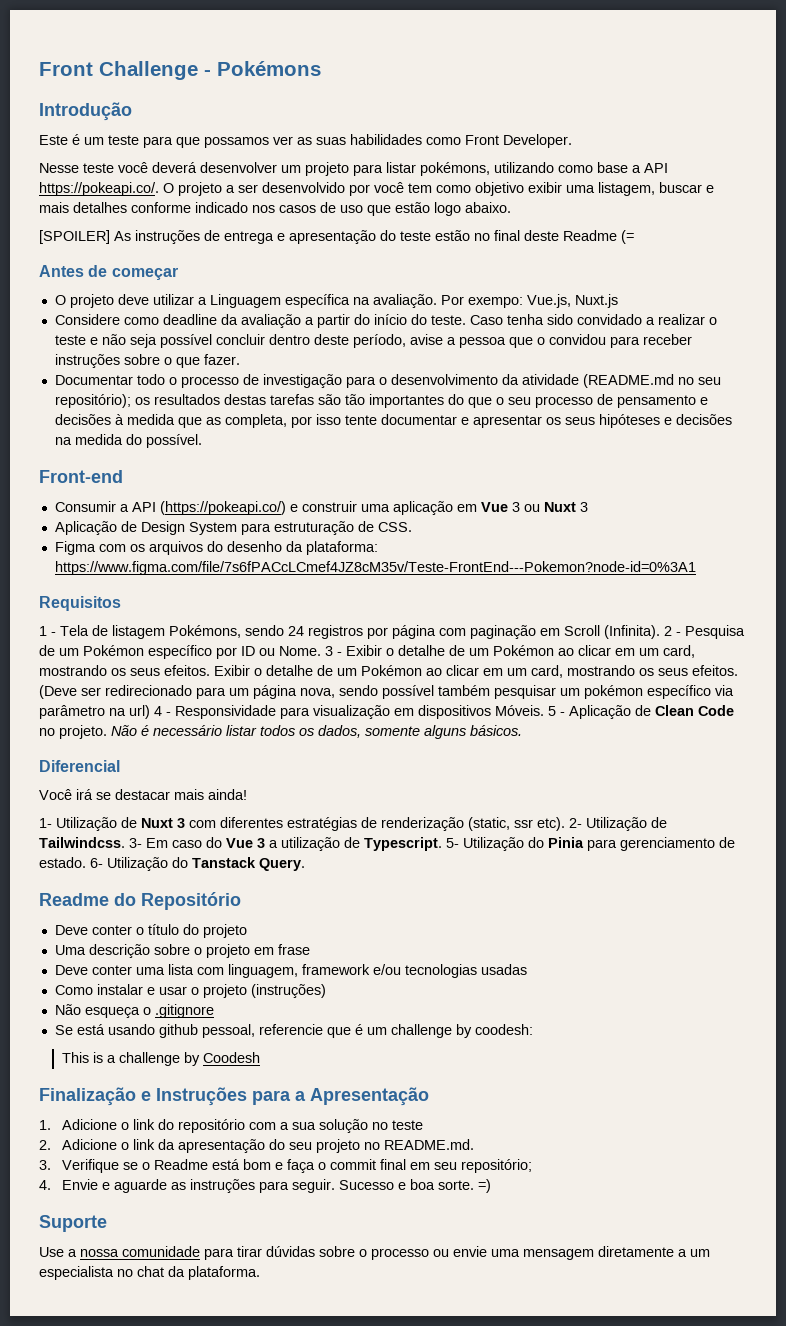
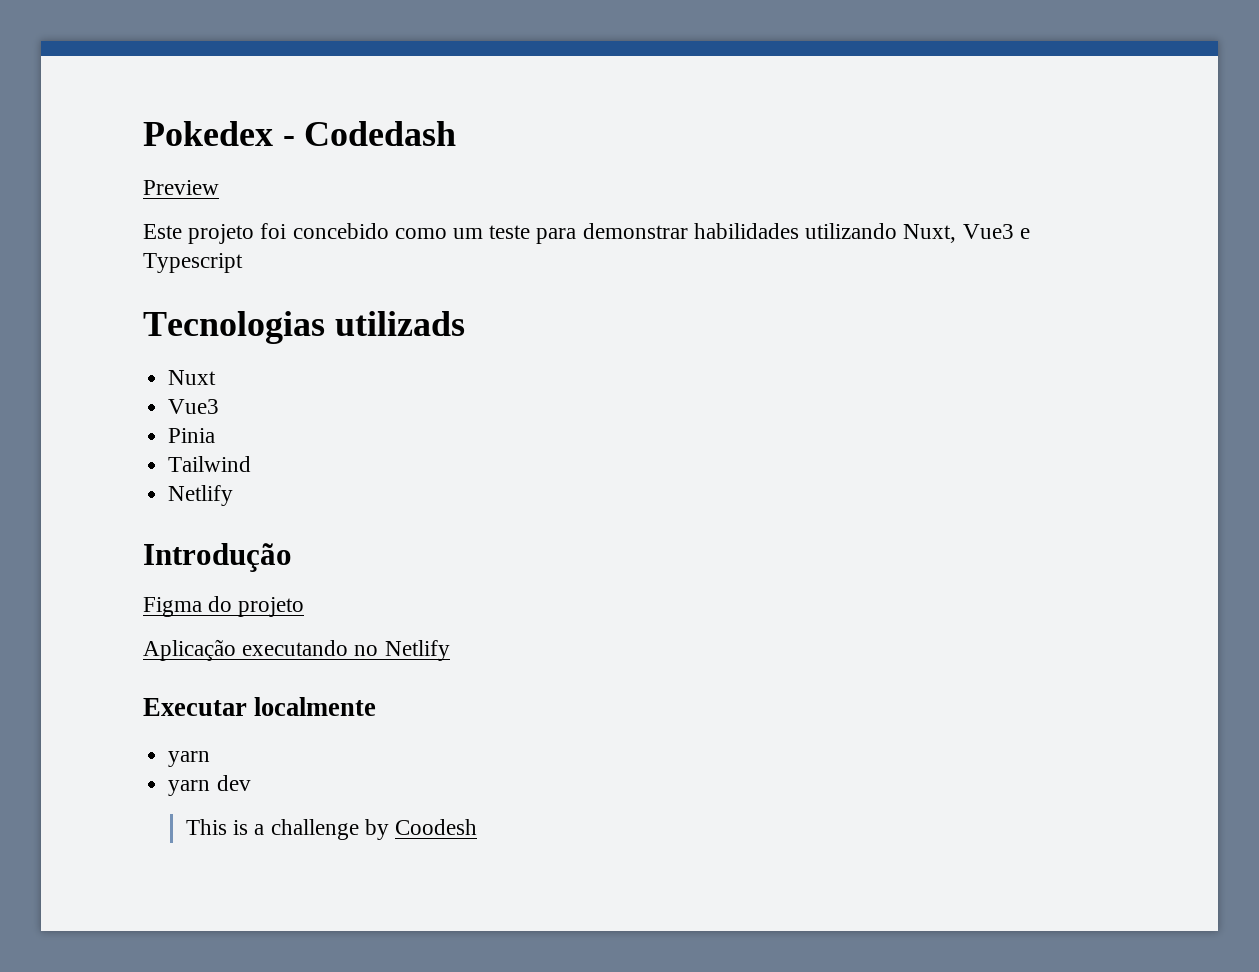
[39,61,321,80] [39,102,132,121] [39,134,572,148] [39,162,668,176] [39,182,714,196] [39,202,511,216] [39,230,634,244] [39,265,178,280] [54,294,618,308] [54,314,717,328] [54,334,692,348] [54,354,240,368] [54,374,721,388] [54,394,708,408] [54,414,732,428] [54,434,202,448] [39,470,123,483] [54,501,588,515] [54,521,412,535] [54,541,378,555] [54,561,696,575] [39,596,121,611] [39,625,745,639] [39,645,695,659] [39,665,738,678] [39,685,734,699] [39,705,734,719] [39,725,522,739] [39,760,120,772] [39,789,247,800] [39,817,667,831] [39,837,735,851] [39,857,305,871] [39,892,241,910] [54,924,247,938] [54,944,310,958] [54,964,527,978] [54,984,326,998] [54,1004,214,1018] [54,1024,533,1038] Front Challenge - Pokémons // Introdução // Este é um teste para que possamos ver as suas habilidades como Front Developer. // Nesse teste você deverá desenvolver um projeto para listar pokémons, utilizando como base a API https://pokeapi.co/. O projeto a ser desenvolvido por você tem como objetivo exibir uma listagem, buscar e mais detalhes conforme indicado nos casos de uso que estão logo abaixo. // [SPOILER] As instruções de entrega e apresentação do teste estão no final deste Readme (= // Antes de começar // O projeto deve utilizar a Linguagem específica na avaliação. Por exempo: Vue.js, Nuxt.js // Considere como deadline da avaliação a partir do início do teste. Caso tenha sido convidado a realizar o teste e não seja possível concluir dentro deste período, avise a pessoa que o convidou para receber instruções sobre o que fazer. // Documentar todo o processo de investigação para o desenvolvimento da atividade (README.md no seu repositório); os resultados destas tarefas são tão importantes do que o seu processo de pensamento e decisões à medida que as completa, por isso tente documentar e apresentar os seus hipóteses e decisões na medida do possível. // Front-end // Consumir a API (https://pokeapi.co/) e construir uma aplicação em Vue 3 ou Nuxt 3 // Aplicação de Design System para estruturação de CSS. // Figma com os arquivos do desenho da plataforma: https://www.figma.com/file/7s6fPACcLCmef4JZ8cM35v/Teste-FrontEnd---Pokemon?node-id=0%3A1 // Requisitos // 1 - Tela de listagem Pokémons, sendo 24 registros por página com paginação em Scroll (Infinita). 2 - Pesquisa de um Pokémon específico por ID ou Nome. 3 - Exibir o detalhe de um Pokémon ao clicar em um card, mostrando os seus efeitos. Exibir o detalhe de um Pokémon ao clicar em um card, mostrando os seus efeitos. (Deve ser redirecionado para um página nova, sendo possível também pesquisar um pokémon específico via parâmetro na url) 4 - Responsividade para visualização em dispositivos Móveis. 5 - Aplicação de Clean Code no projeto. Não é necessário listar todos os dados, somente alguns básicos. // Diferencial // Você irá se destacar mais ainda! // 1- Utilização de Nuxt 3 com diferentes estratégias de renderização (static, ssr etc). 2- Utilização de Tailwindcss. 3- Em caso do Vue 3 a utilização de Typescript. 5- Utilização do Pinia para gerenciamento de estado. 6- Utilização do Tanstack Query. // Readme do Repositório // Deve conter o título do projeto // Uma descrição sobre o projeto em frase // Deve conter uma lista com linguagem, framework e/ou tecnologias usadas // Como instalar e usar o projeto (instruções) // Não esqueça o .gitignore // Se está usando github pessoal, referencie que é um challenge by coodesh: -> [143,121,457,146] [143,180,219,195] [143,223,1030,244] [143,253,243,273] [143,311,465,344] [168,370,217,385] [168,399,220,414] [168,428,216,443] [168,456,252,472] [168,485,234,506] [143,543,292,572] [143,596,305,617] [143,639,450,661] [143,697,377,716] [168,751,211,767] [168,775,251,796] Pokedex - Codedash // Preview // Este projeto foi concebido como um teste para demonstrar habilidades utilizando Nuxt, Vue3 e Typescript // Tecnologias utilizads // Nuxt // Vue3 // Pinia // Tailwind // Netlify // Introdução // Figma do projeto // Aplicação executando no Netlify // Executar localmente // yarn // yarn dev
[39,1087,429,1106] [39,1119,423,1133] [39,1139,474,1153] [39,1159,532,1173] [39,1179,491,1193] [39,1215,107,1232] [39,1246,710,1260] [39,1266,260,1280] // Finalização e Instruções para a Apresentação // 1. Adicione o link do repositório com a sua solução no teste // 2. Adicione o link da apresentação do seu projeto no README.md. // 3. Verifique se o Readme está bom e faça o commit final em seu repositório; // 4. Envie e aguarde as instruções para seguir. Sucesso e boa sorte. =) // Suporte // Use a nossa comunidade para tirar dúvidas sobre o processo ou envie uma mensagem diretamente a um especialista no chat da plataforma. -> (478, 827) none

